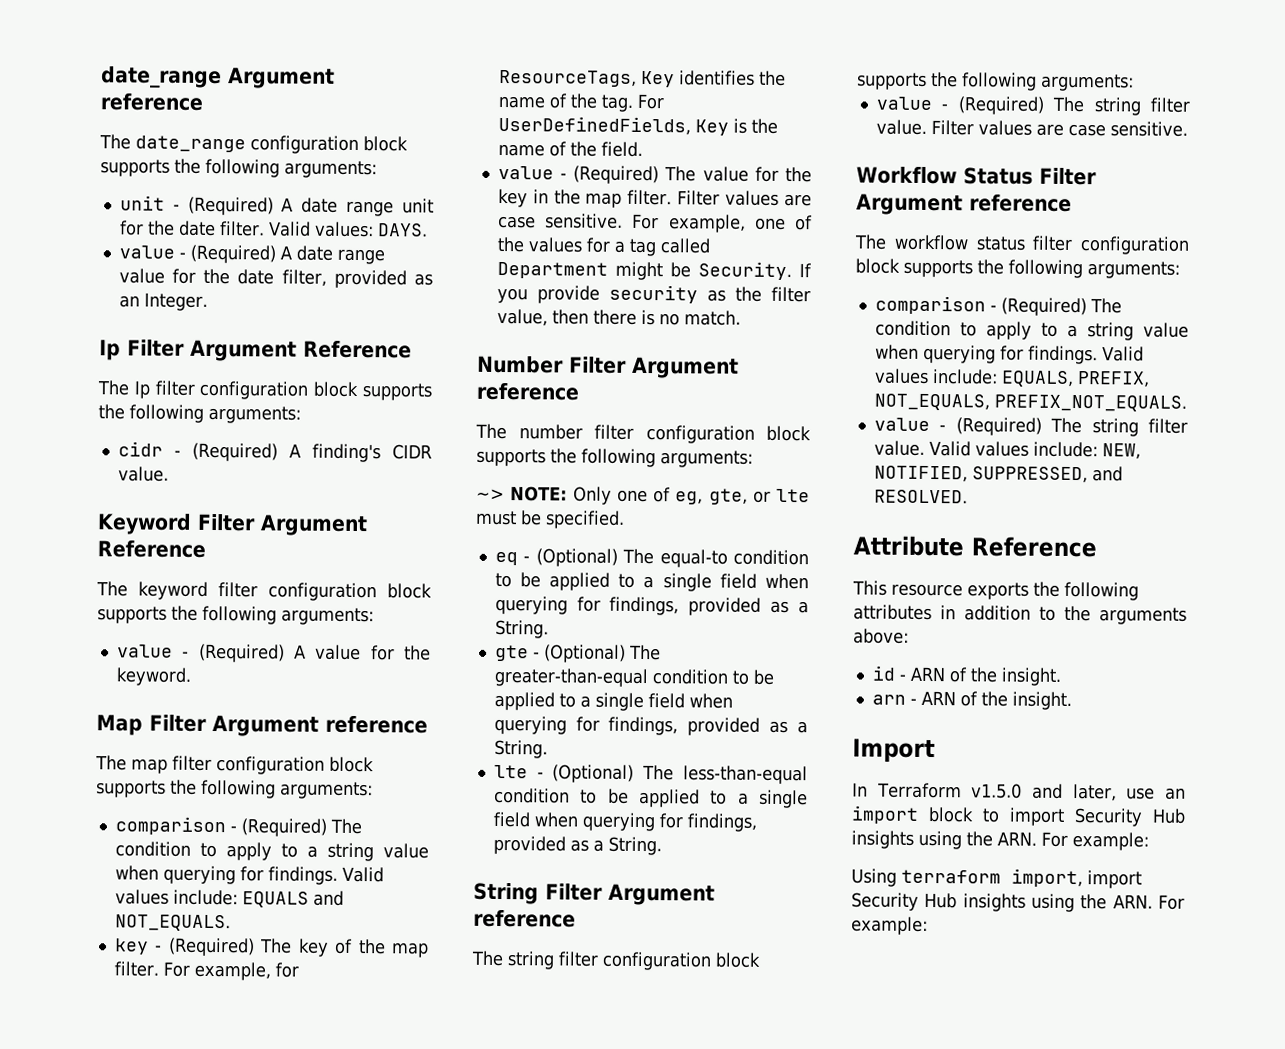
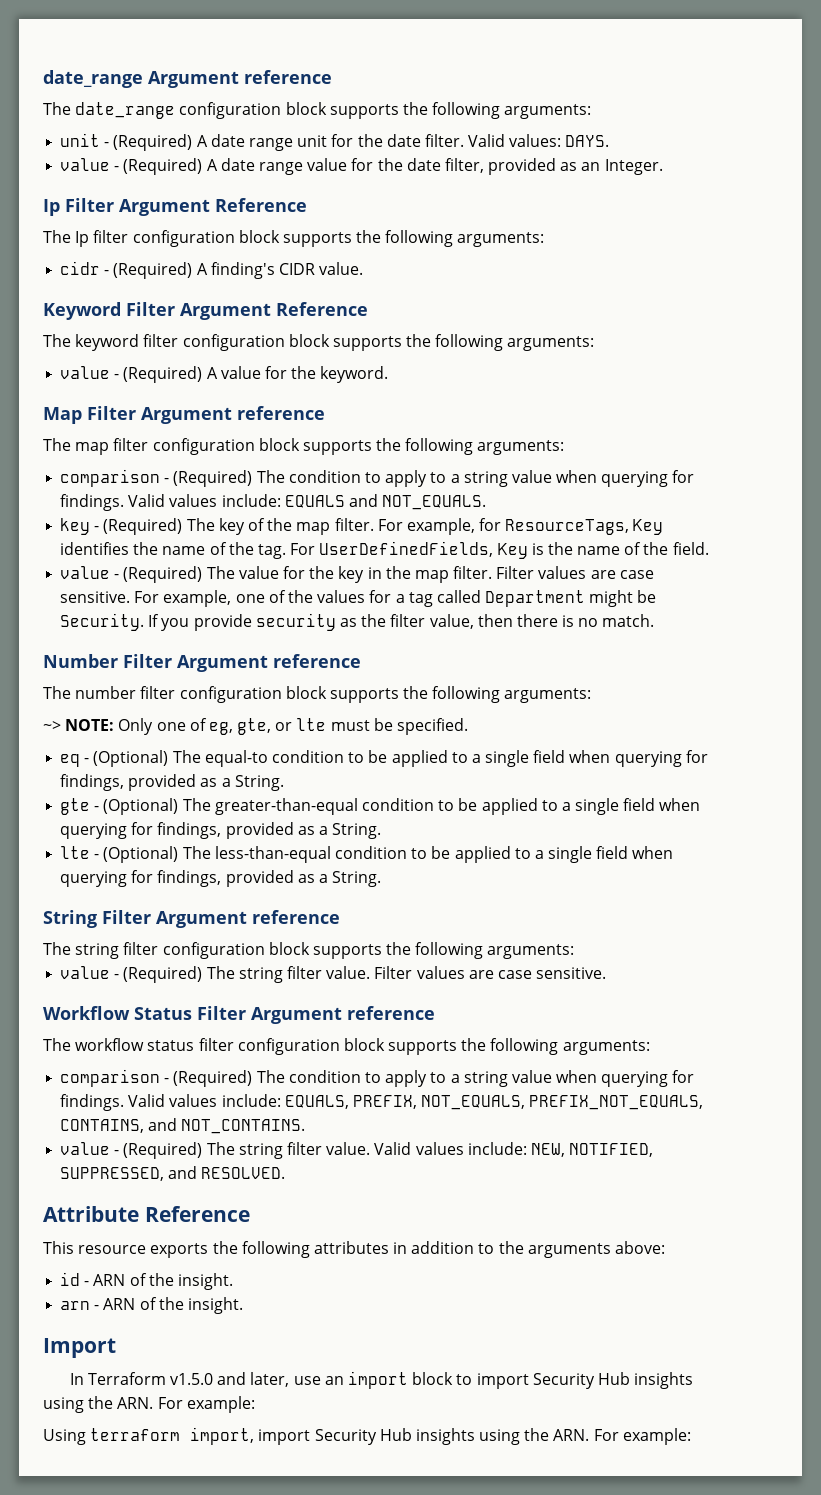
[993,394,1187,412] PREFIX_NOT_EQUALS. -> [529,1095,704,1110] [60,1118,306,1134] PREFIX_NOT_EQUALS, CONTAINS, and NOT_CONTAINS.

